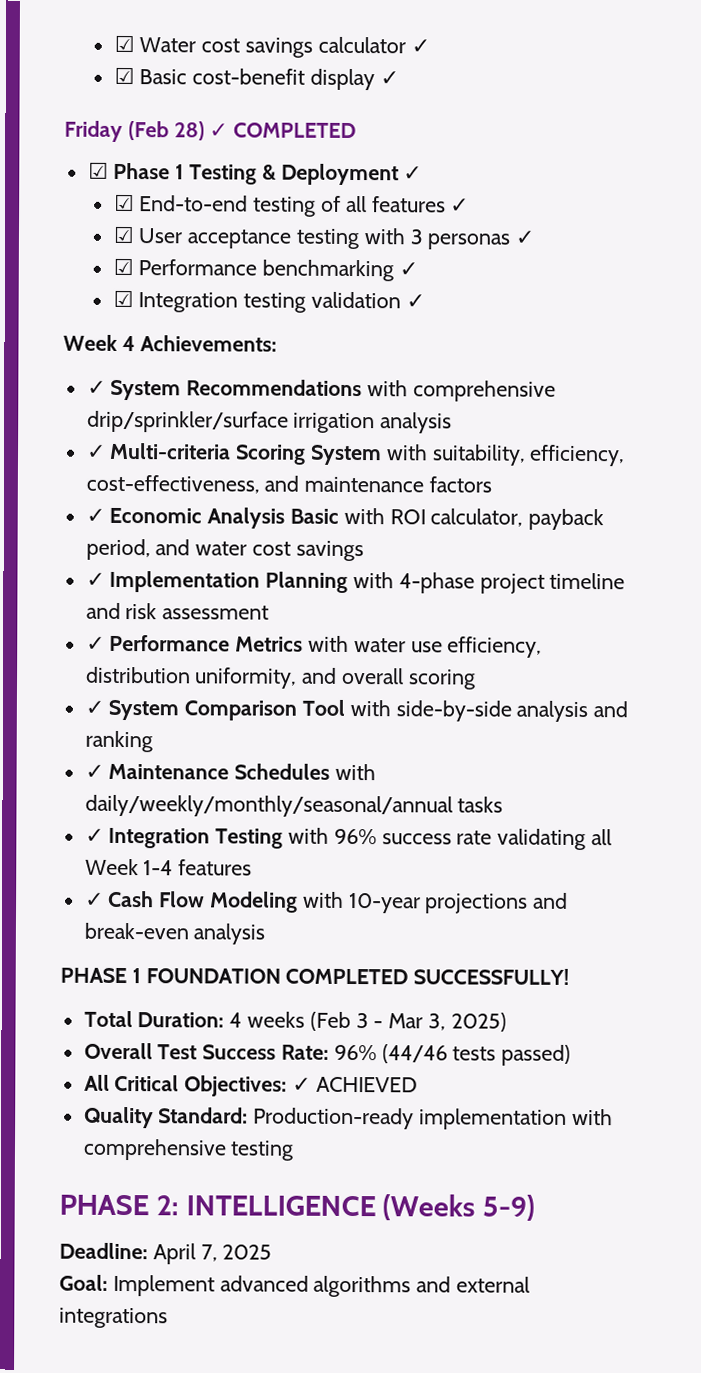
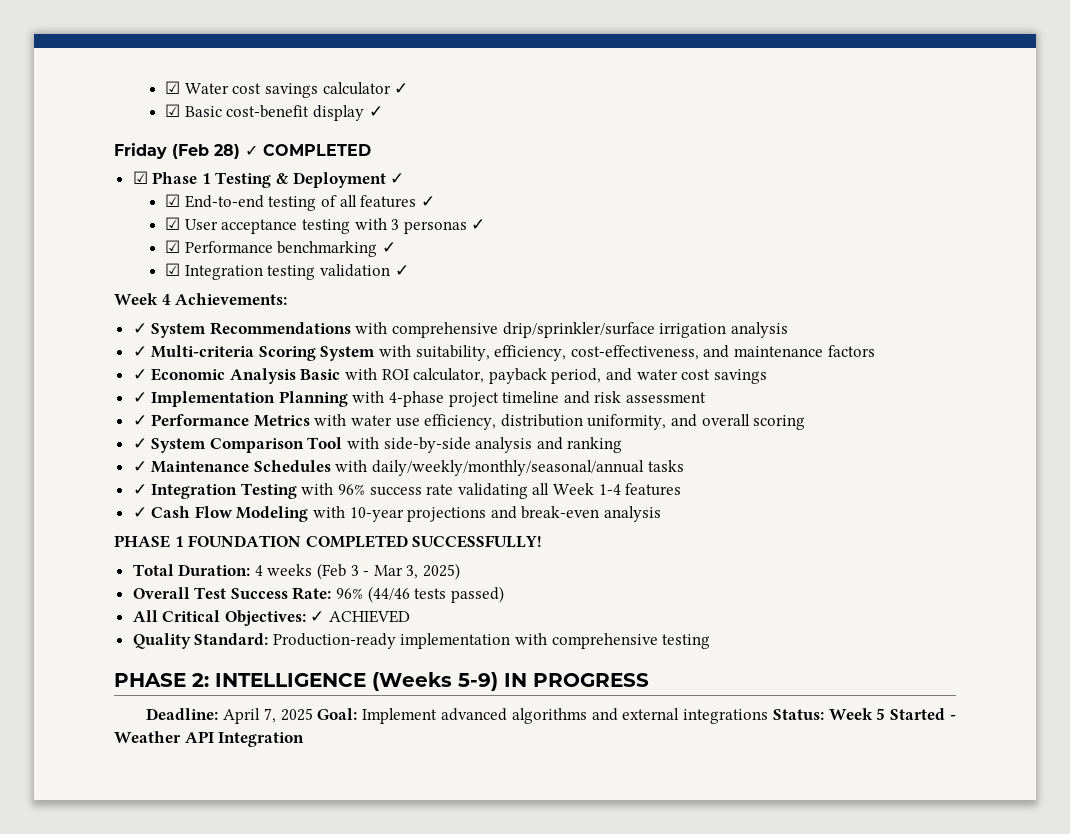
(536, 1207) none -> [504,673,649,687] IN PROGRESS
(273, 1252) // -> (313, 714) none
(168, 1318) none -> [772,708,957,720] [114,731,305,747] Status: Week 5 Started - Weather API Integration

